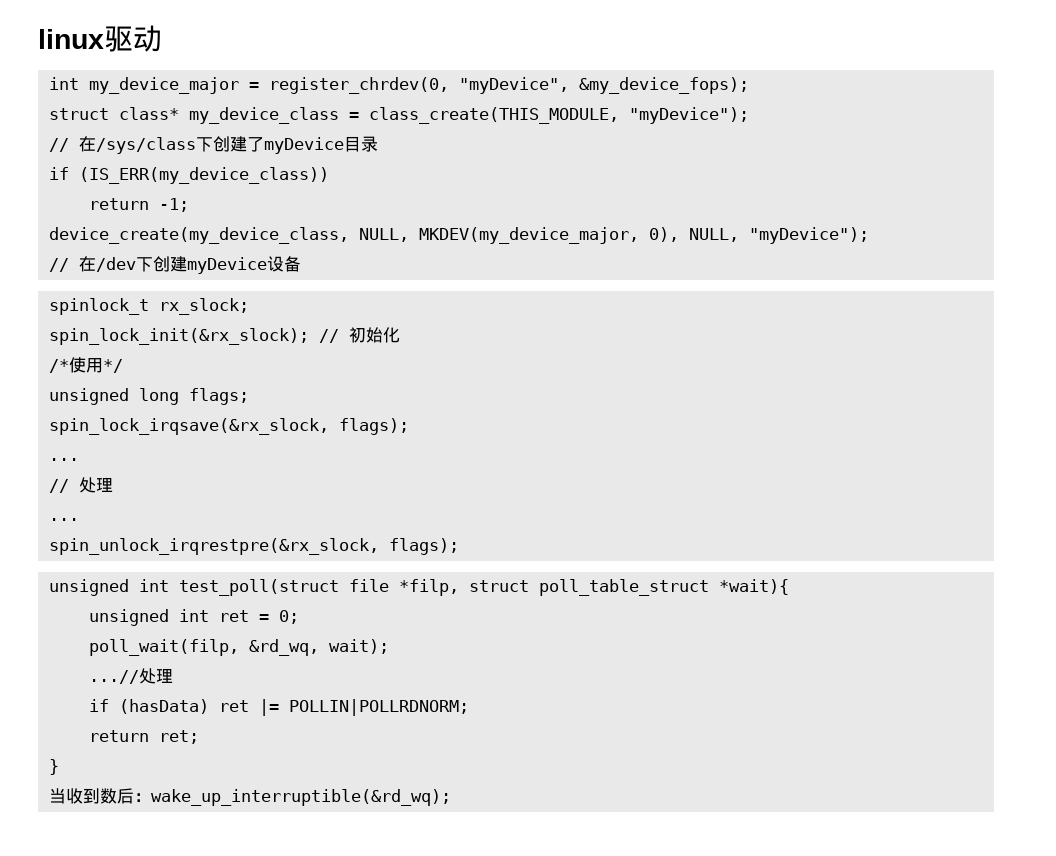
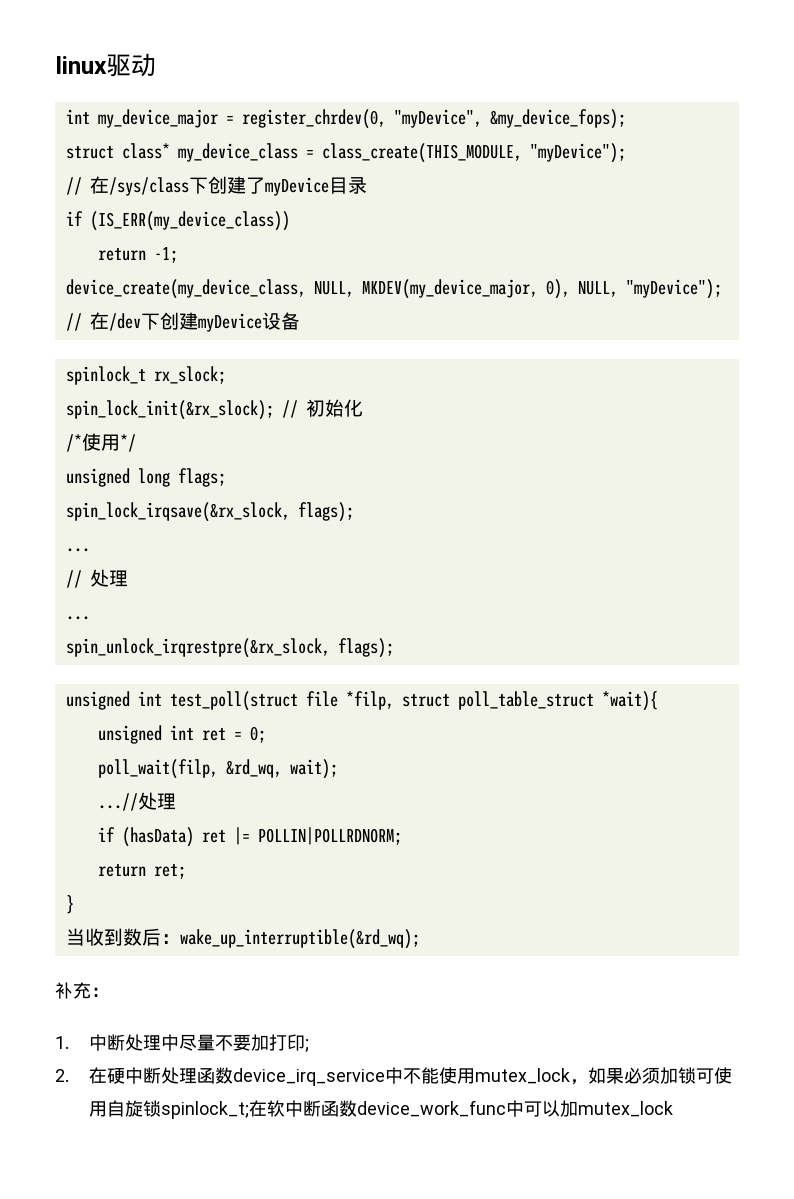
(451, 797) none -> [55,982,109,999] [55,1034,309,1052] [55,1067,732,1086] [88,1100,673,1119] // 补充： // 1.中断处理中尽量不要加打印; // 2.在硬中断处理函数device_irq_service中不能使用mutex_lock，如果必须加锁可使用自旋锁spinlock_t;在软中断函数device_work_func中可以加mutex_lock

